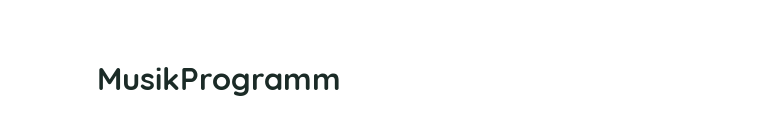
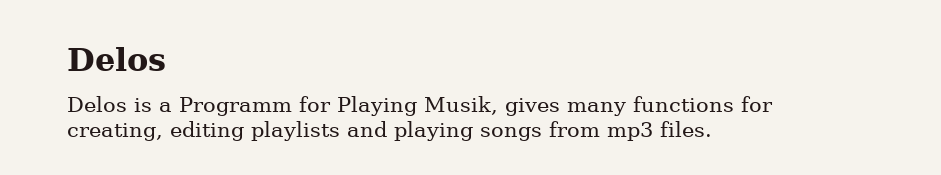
[97,67,341,96] MusikProgramm -> [67,47,166,71] [67,96,773,116] [67,121,712,141] Delos // Delos is a Programm for Playing Musik, gives many functions for creating, editing playlists and playing songs from mp3 files.

